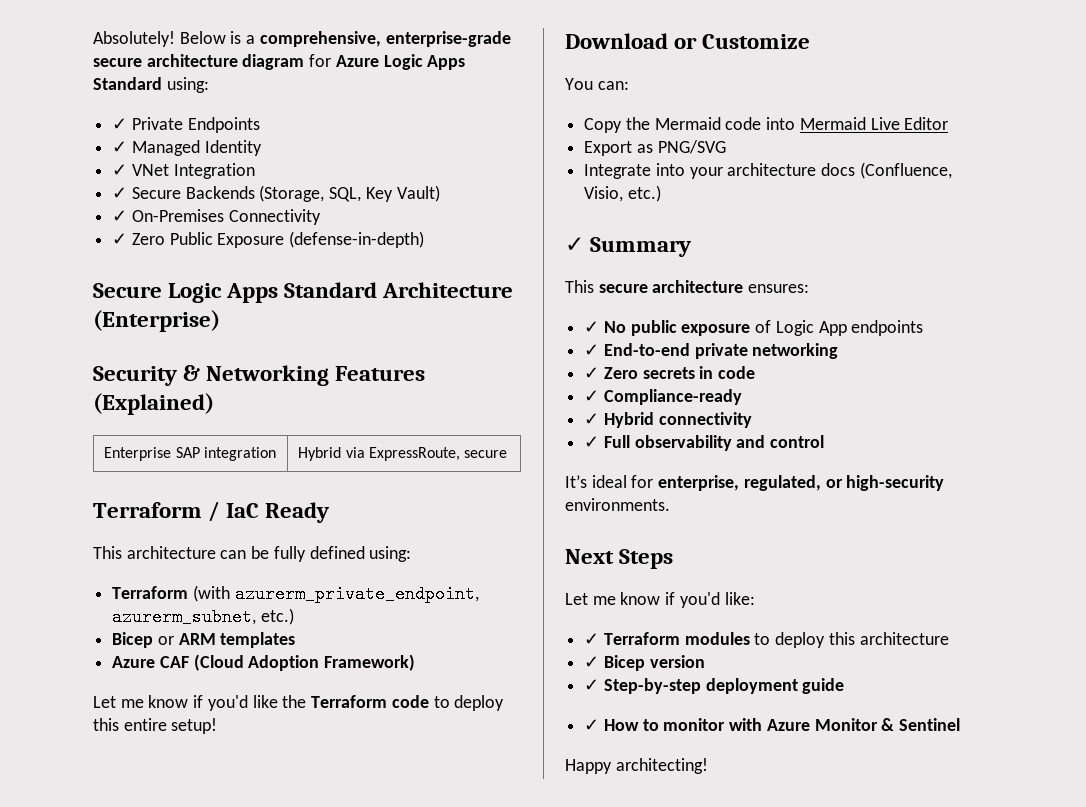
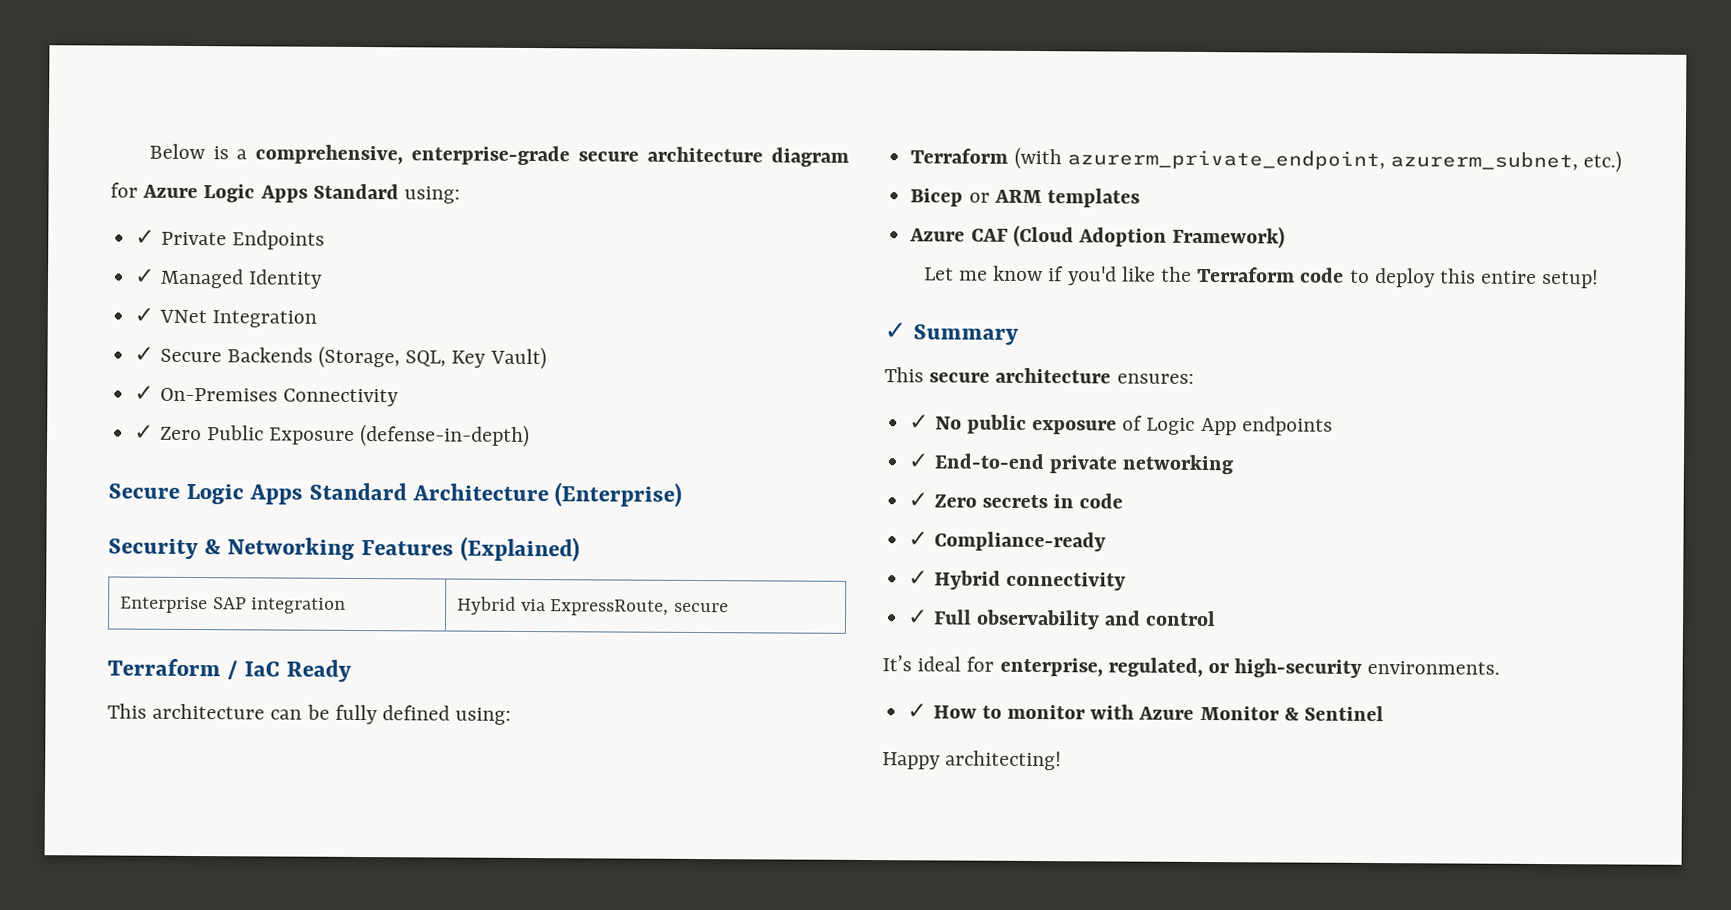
[93,31,175,47] Absolutely! -> (148, 151) none
[565,33,811,49] [565,78,629,90] [584,117,949,133] [584,140,726,156] [584,162,952,179] [584,185,661,202] // Download or Customize // You can: // Copy the Mermaid code into Mermaid Live Editor // Export as PNG/SVG // Integrate into your architecture docs (Confluence, Visio, etc.) -> (1600, 279) none
[565,549,674,569] [565,592,755,608] [584,632,949,648] [584,655,705,671] [584,678,845,694] // Next Steps // Let me know if you'd like: // ✓ Terraform modules to deploy this architecture // ✓ Bicep version // ✓ Step-by-step deployment guide -> (1501, 667) none

